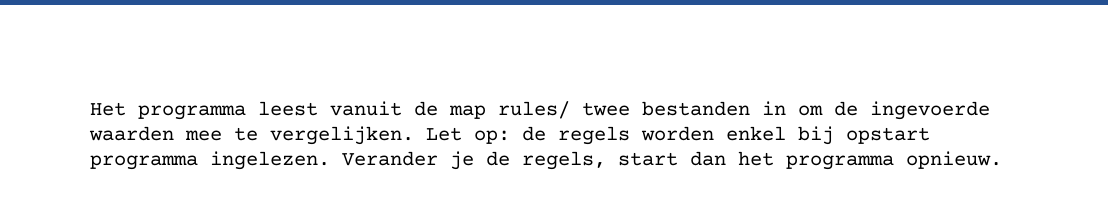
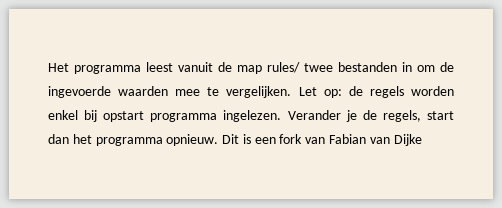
(1002, 160) none -> [222,134,422,146] Dit is een fork van Fabian van Dijke

